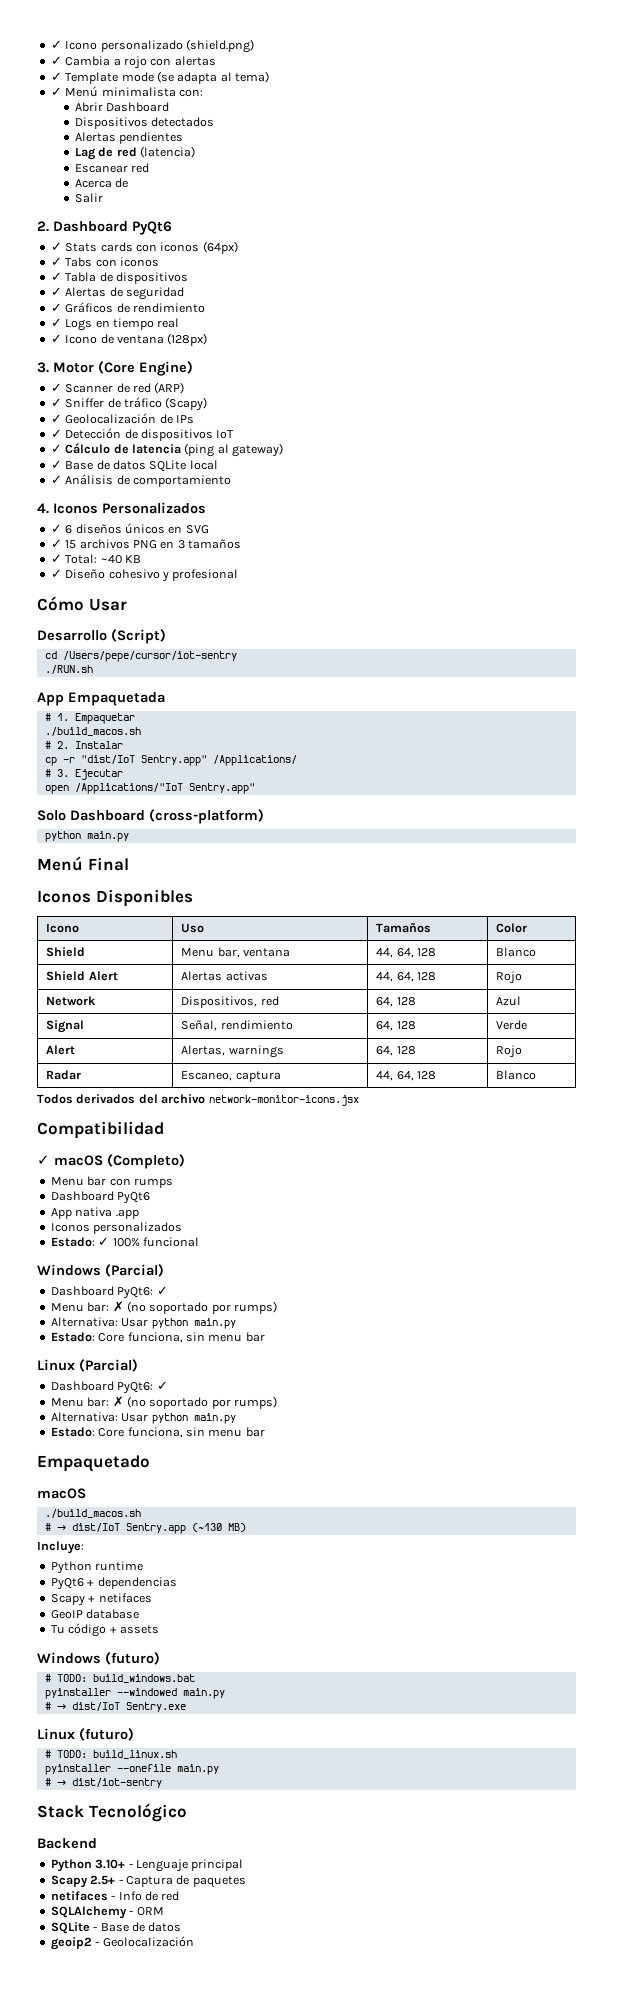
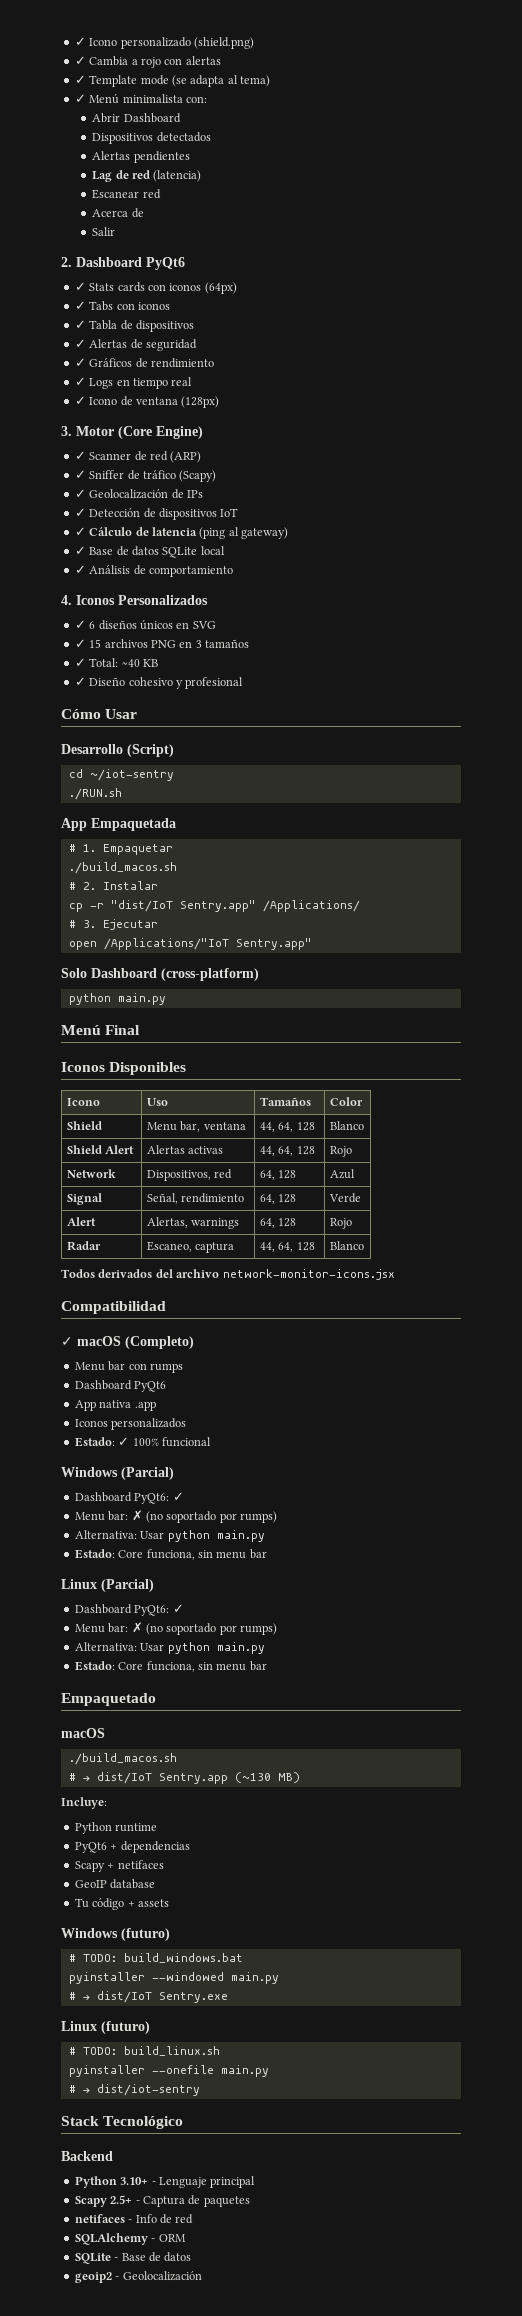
[62,651,237,662] /Users/pepe/cursor/iot-sentry -> [89,769,174,781] ~/iot-sentry

